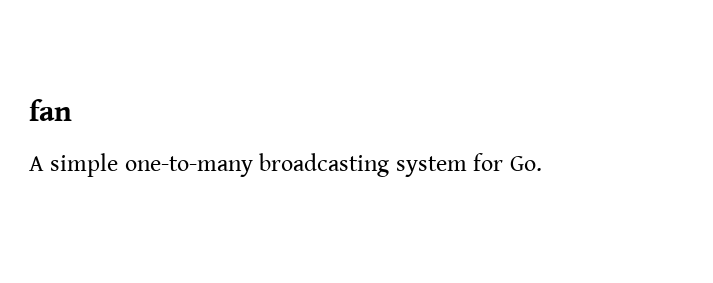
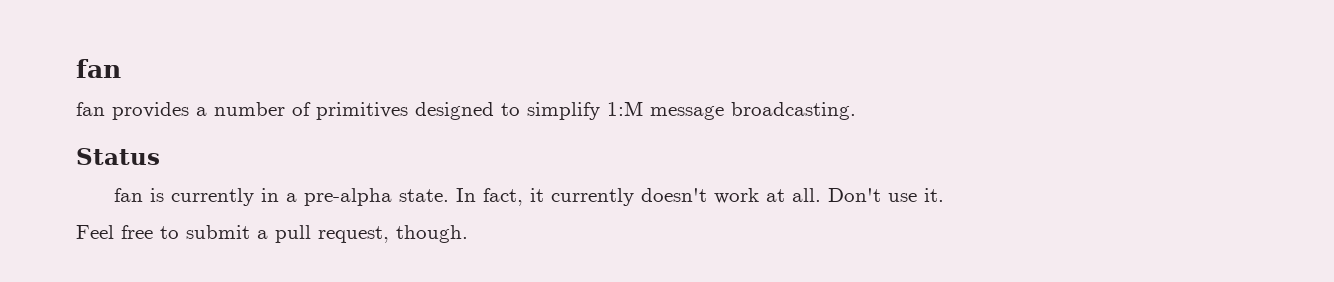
[29,153,542,177] A simple one-to-many broadcasting system for Go. -> [76,101,856,120] [76,148,160,165] [113,188,944,206] [76,225,468,243] fan provides a number of primitives designed to simplify 1:M message broadcasting. // Status // fan is currently in a pre-alpha state. In fact, it currently doesn't work at all. Don't use it. // Feel free to submit a pull request, though.

